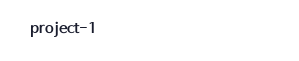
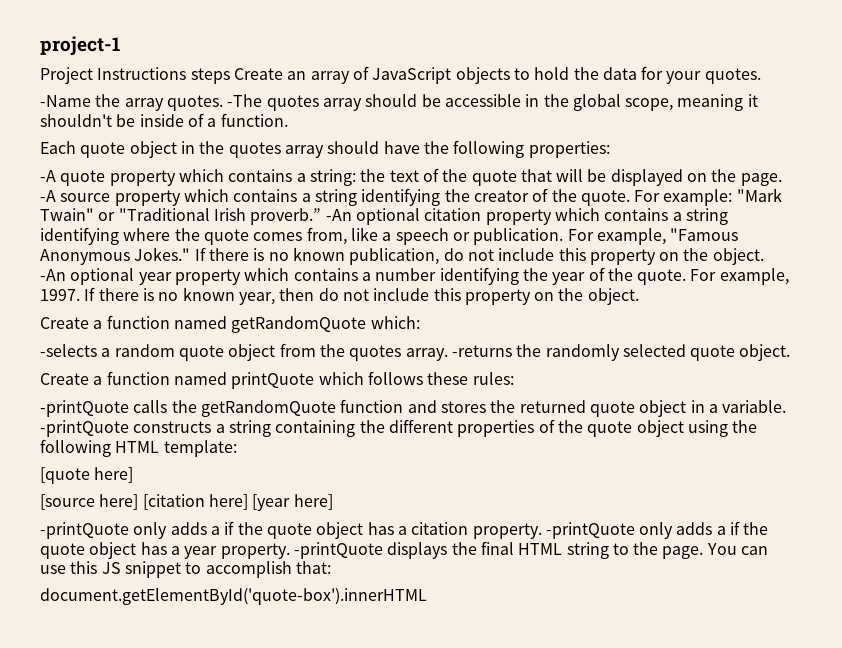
(97, 29) none -> [40,66,761,84] [40,94,758,111] [40,113,288,127] [40,140,610,158] [40,168,782,186] [40,188,782,206] [40,208,728,225] [40,227,739,245] [40,247,764,265] [40,267,789,285] [40,287,639,305] [40,315,420,333] [40,343,791,361] [40,371,514,389] [40,399,787,417] [40,419,758,437] [40,439,237,457] [40,467,134,484] [40,494,333,511] [40,521,769,539] [40,541,769,559] [40,561,331,578] [40,588,427,605] // Project Instructions steps Create an array of JavaScript objects to hold the data for your quotes. // -Name the array quotes. -The quotes array should be accessible in the global scope, meaning it shouldn't be inside of a function. // Each quote object in the quotes array should have the following properties: // -A quote property which contains a string: the text of the quote that will be displayed on the page. -A source property which contains a string identifying the creator of the quote. For example: "Mark Twain" or "Traditional Irish proverb.” -An optional citation property which contains a string identifying where the quote comes from, like a speech or publication. For example, "Famous Anonymous Jokes." If there is no known publication, do not include this property on the object. -An optional year property which contains a number identifying the year of the quote. For example, 1997. If there is no known year, then do not include this property on the object. // Create a function named getRandomQuote which: // -selects a random quote object from the quotes array. -returns the randomly selected quote object. // Create a function named printQuote which follows these rules: // -printQuote calls the getRandomQuote function and stores the returned quote object in a variable. -printQuote constructs a string containing the different properties of the quote object using the following HTML template: // [quote here] // [source here] [citation here] [year here] // -printQuote only adds a if the quote object has a citation property. -printQuote only adds a if the quote object has a year property. -printQuote displays the final HTML string to the page. You can use this JS snippet to accomplish that: // document.getElementById('quote-box').innerHTML

